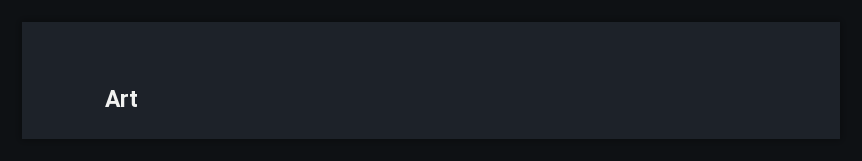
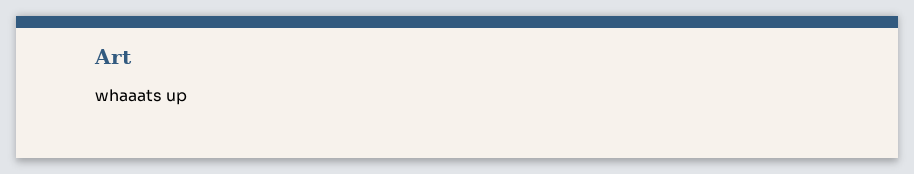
(138, 98) none -> [95,89,188,105] // whaaats up

